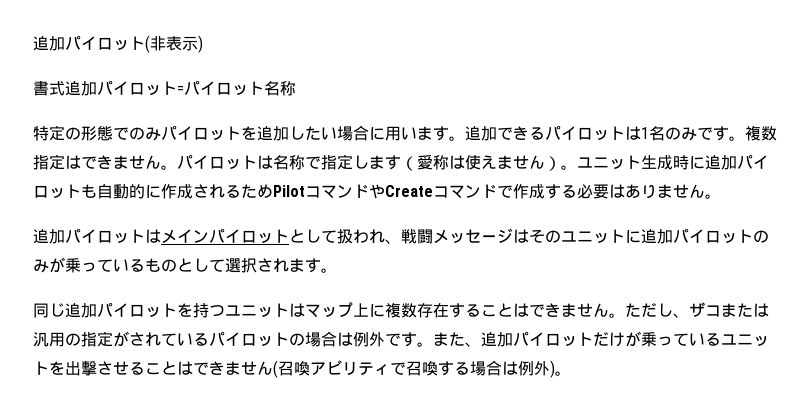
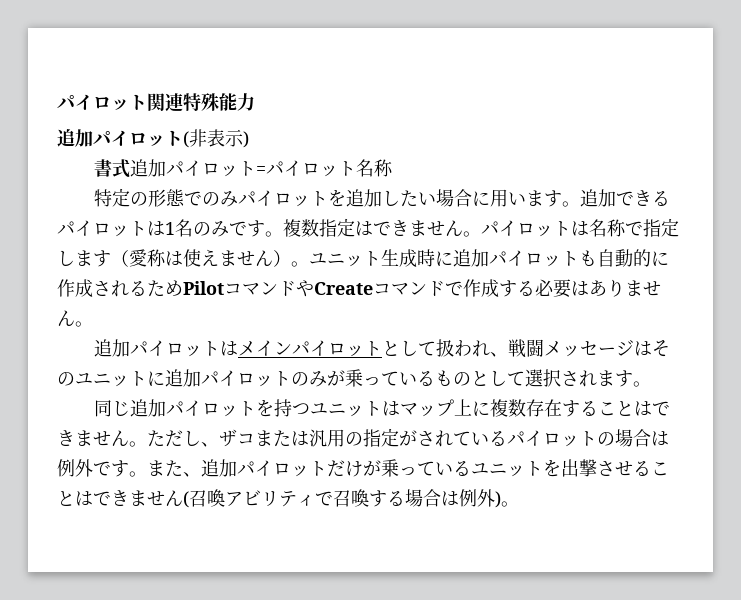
(33, 43) none -> [57,93,255,112] パイロット関連特殊能力 //

